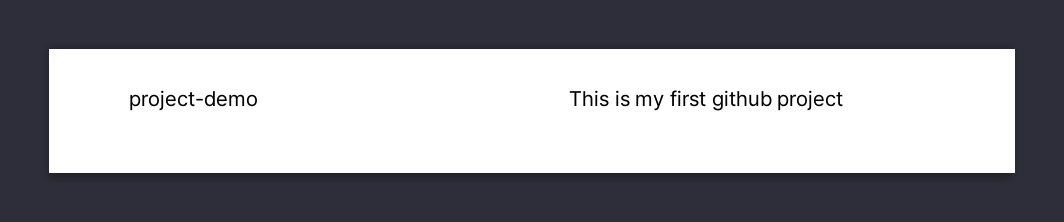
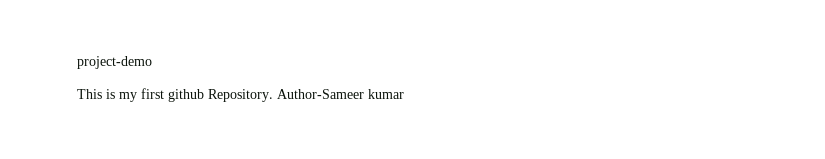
[777,90,844,111] project -> [208,89,404,102] Repository. Author-Sameer kumar

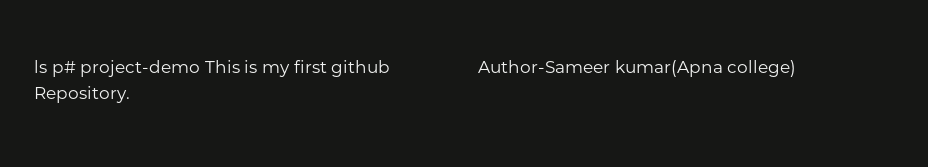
(77, 62) none -> [34,60,76,77] ls p#
(152, 62) // -> (201, 68) none
[277,89,404,99] Author-Sameer kumar -> [478,60,797,77] // Author-Sameer kumar(Apna college)

